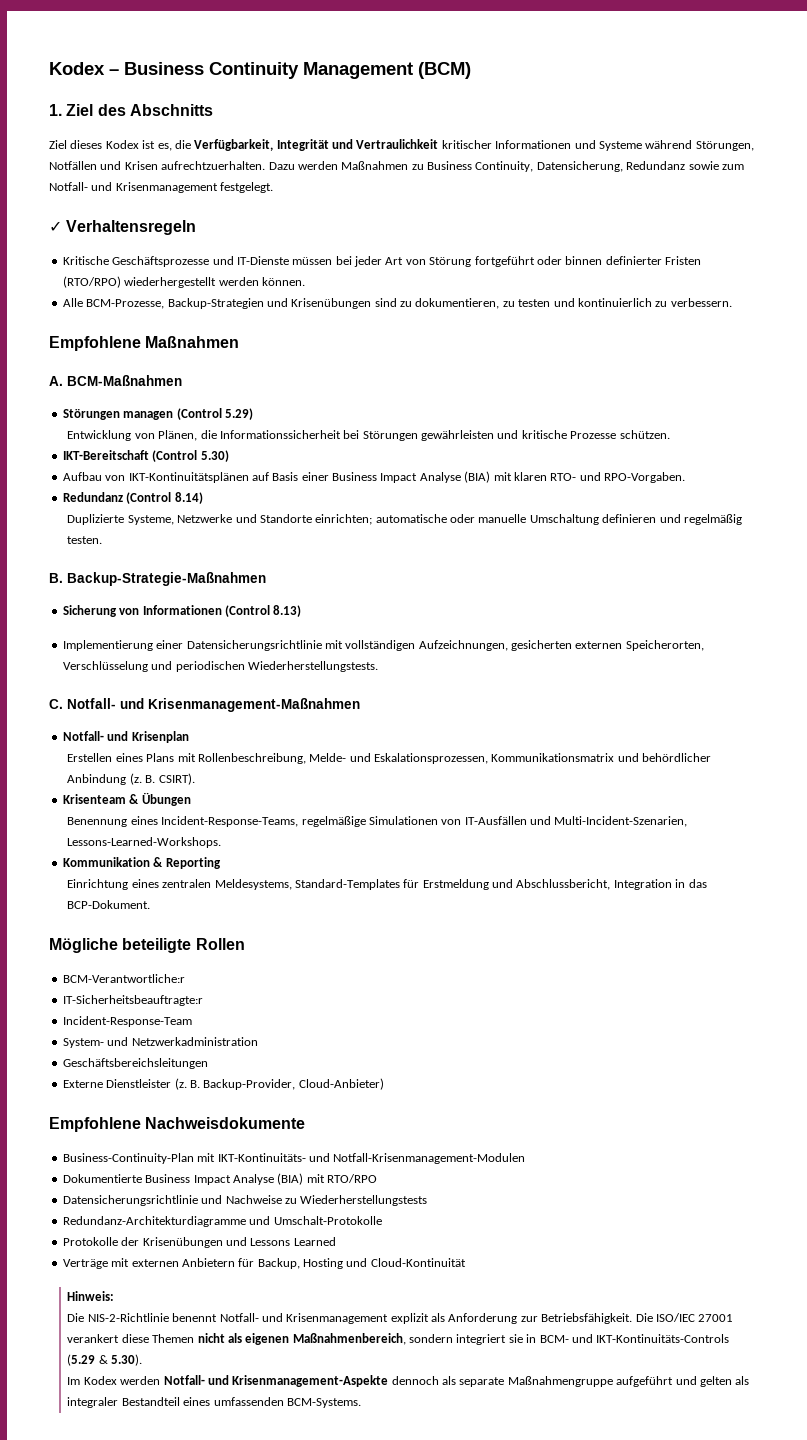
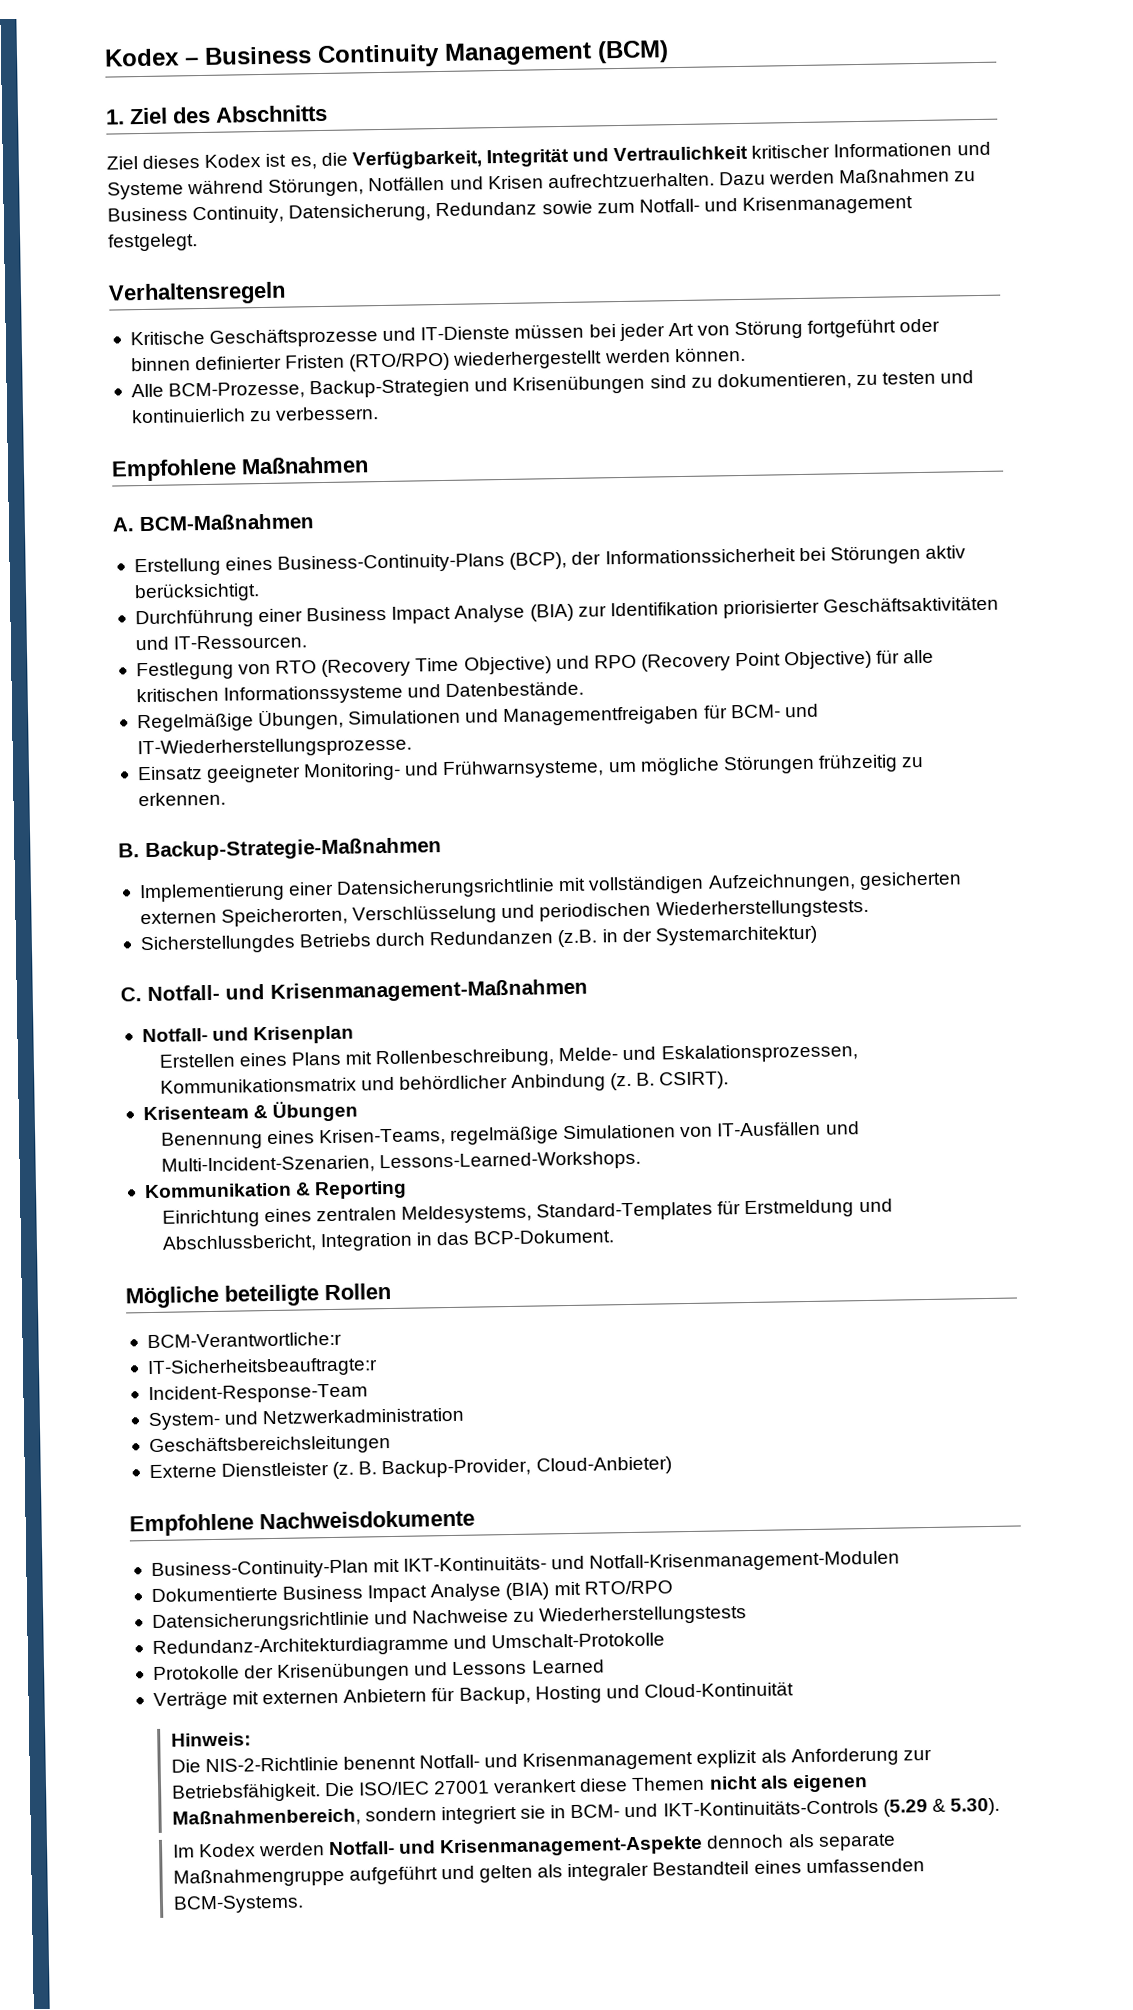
[49,221,62,232] ✓ -> (198, 242) none
[62,408,253,420] [67,430,670,441] [62,450,229,462] [62,472,299,483] Störungen managen (Control 5.29) // Entwicklung von Plänen, die Informationssicherheit bei Störungen gewährleisten und kritische Prozesse schützen. // IKT-Bereitschaft (Control 5.30) // Aufbau von IKT-Kontinuitätsplänen auf Basis -> [133,545,966,577] [133,582,260,603] [134,608,254,629] Erstellung eines Business-Continuity-Plans (BCP), der Informationssicherheit bei Störungen aktiv berücksichtigt. // Durchführung
[493,472,685,483] [62,492,203,504] [67,514,742,525] [67,536,103,544] [49,572,266,586] [62,605,302,617] mit klaren RTO- und RPO-Vorgaben. // Redundanz (Control 8.14) // Duplizierte Systeme, Netzwerke und Standorte einrichten; automatische oder manuelle Umschaltung definieren und regelmäßig testen. // B. Backup-Strategie-Maßnahmen // Sicherung von Informationen (Control 8.13) -> [577,595,1000,619] [134,634,308,651] [135,649,935,681] [135,680,585,705] [136,703,819,733] [136,736,412,759] [136,753,925,783] [137,791,226,807] [118,837,442,862] zur Identifikation priorisierter Geschäftsaktivitäten und IT-Ressourcen. // Festlegung von RTO (Recovery Time Objective) und RPO (Recovery Point Objective) für alle kritischen Informationssysteme und Datenbestände. // Regelmäßige Übungen, Simulationen und Managementfreigaben für BCM- und IT-Wiederherstellungsprozesse. // Einsatz geeigneter Monitoring- und Frühwarnsysteme, um mögliche Störungen frühzeitig zu erkennen. // B. Backup-Strategie-Maßnahmen
(378, 666) none -> [139,925,817,955] // Sicherstellungdes Betriebs durch Redundanzen (z.B. in der Systemarchitektur)
[161,816,299,827] Incident-Response-Teams, -> [318,1128,446,1147] Krisen-Teams,

